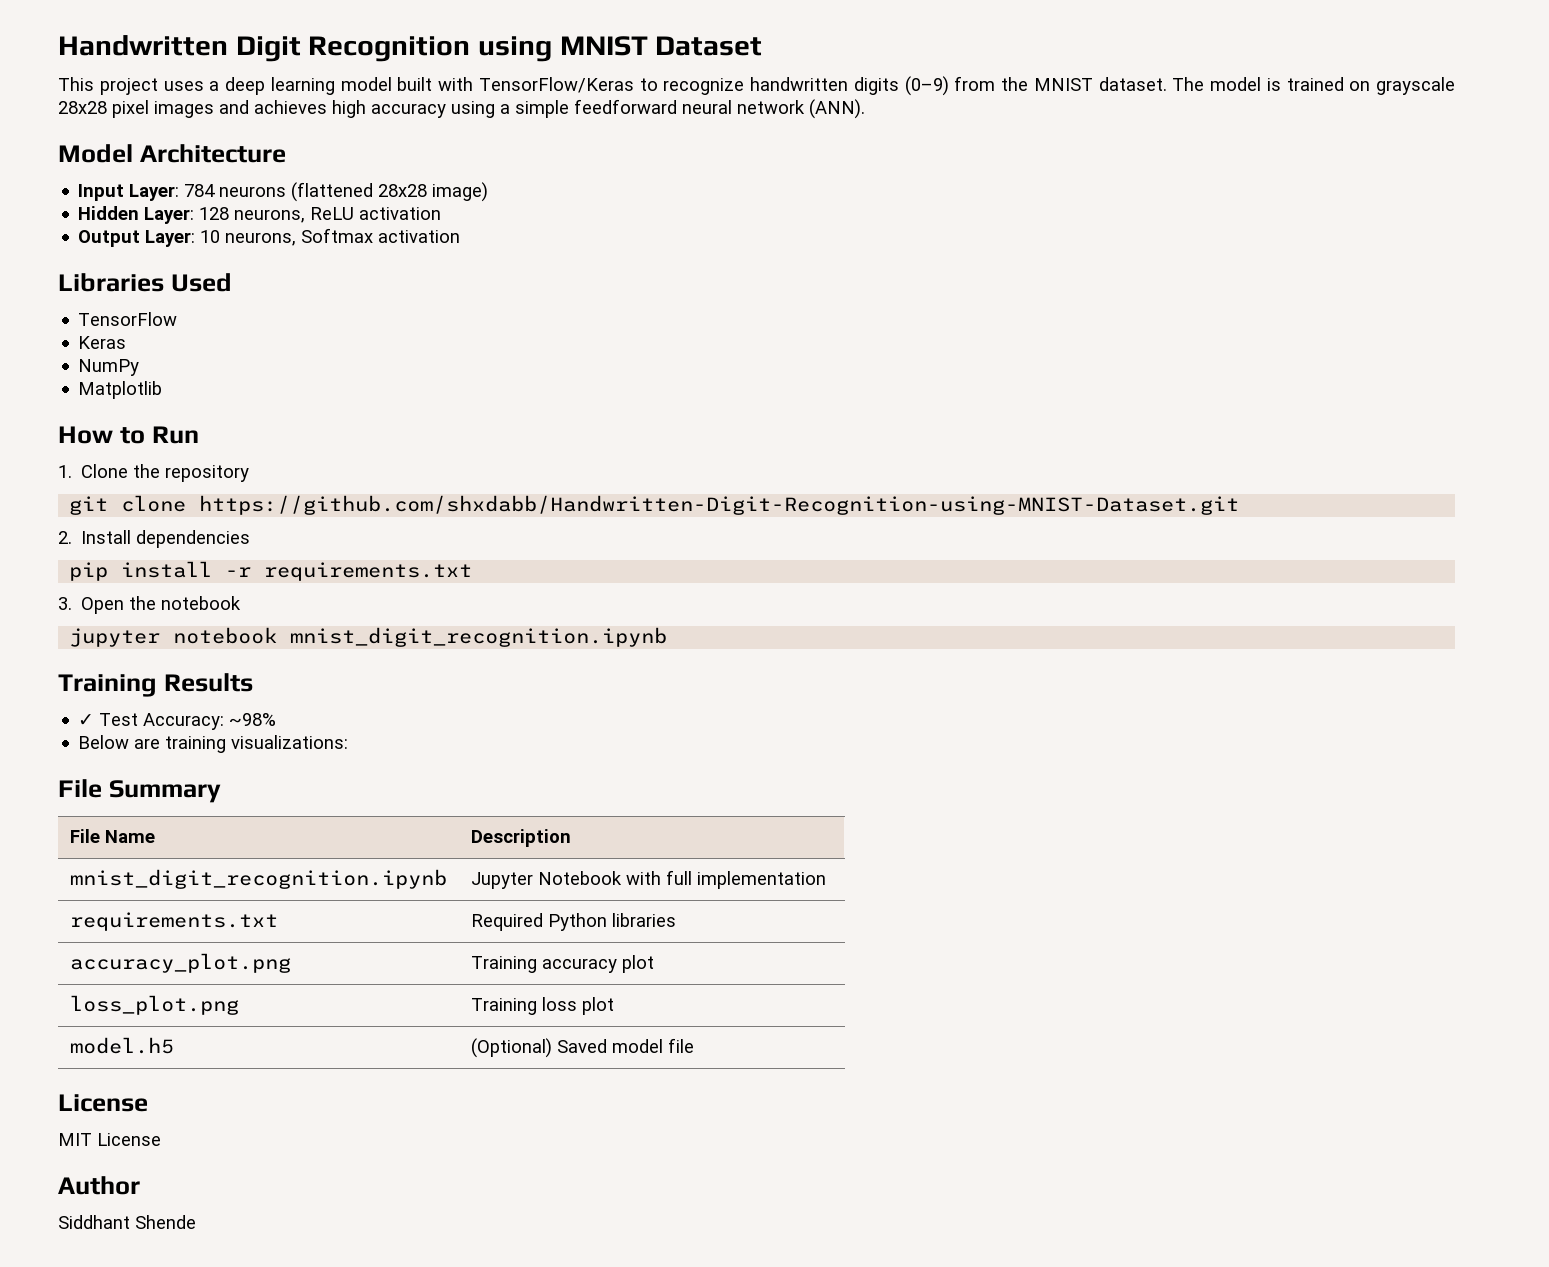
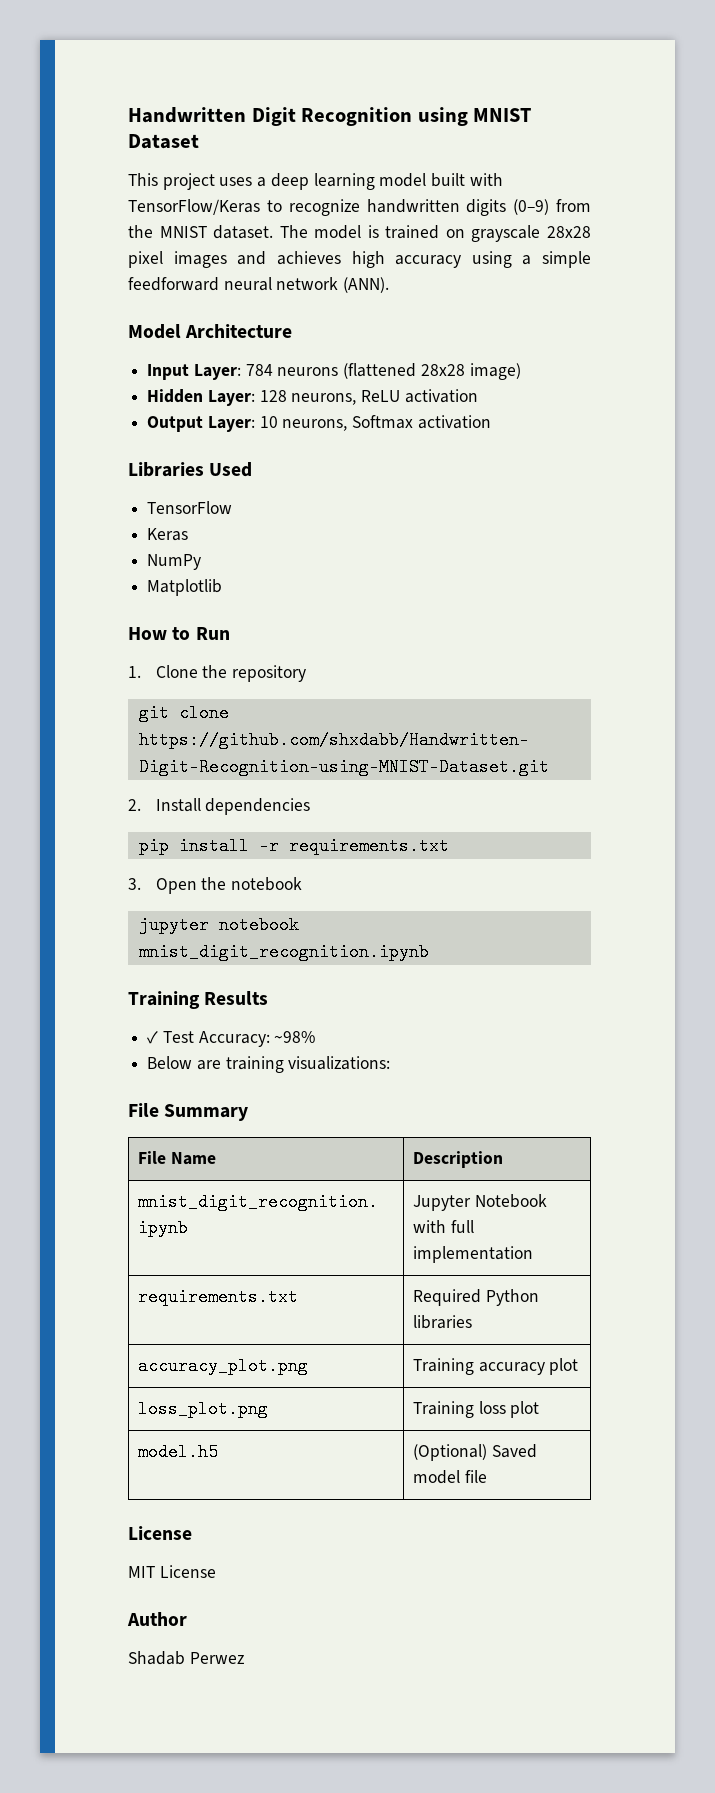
[58,1215,196,1229] Siddhant Shende -> [128,1651,244,1665] Shadab Perwez

